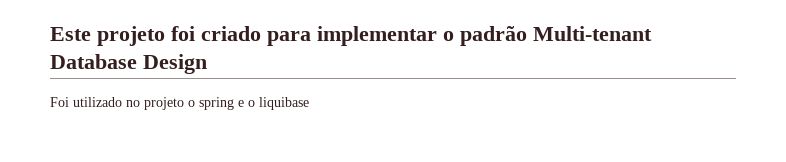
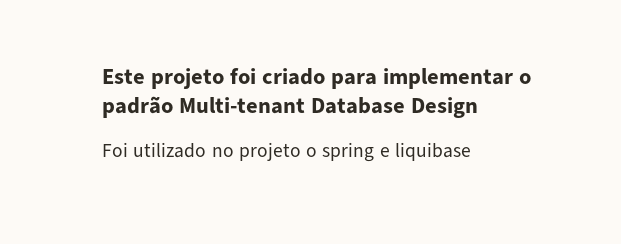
[248,100,255,107] o -> (390, 152) none

